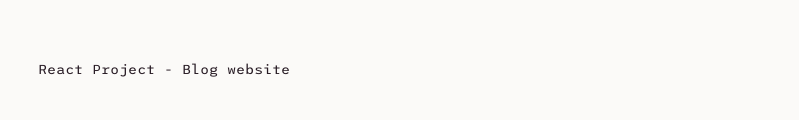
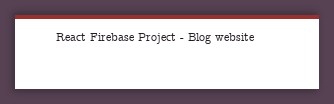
(83, 69) none -> [90,33,134,41] Firebase

